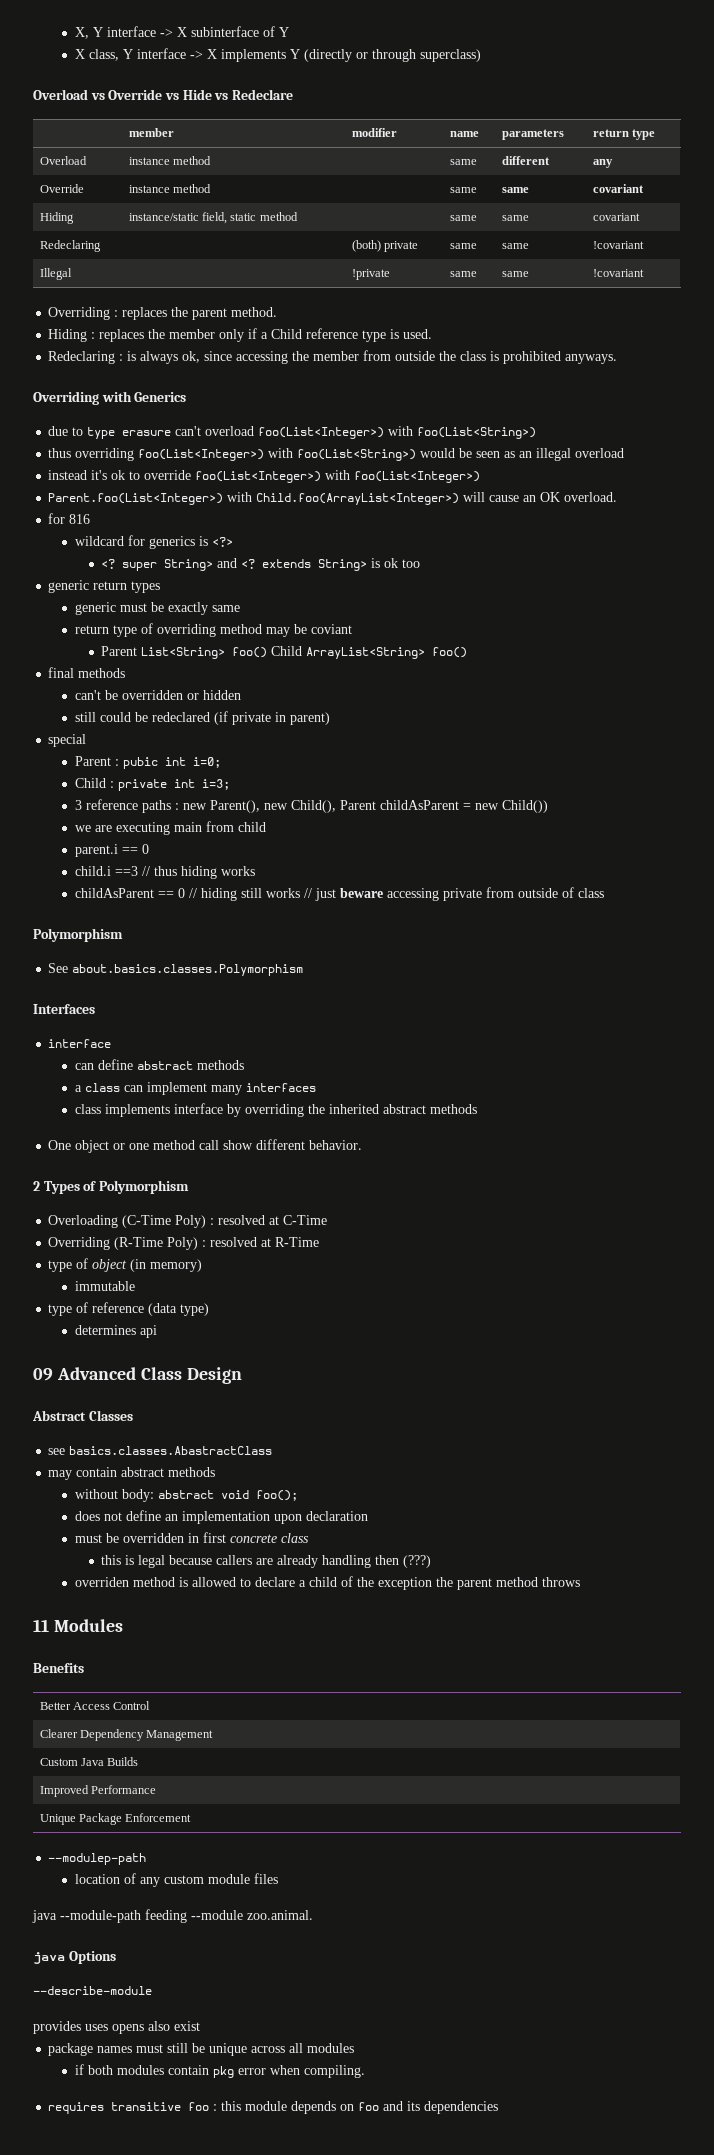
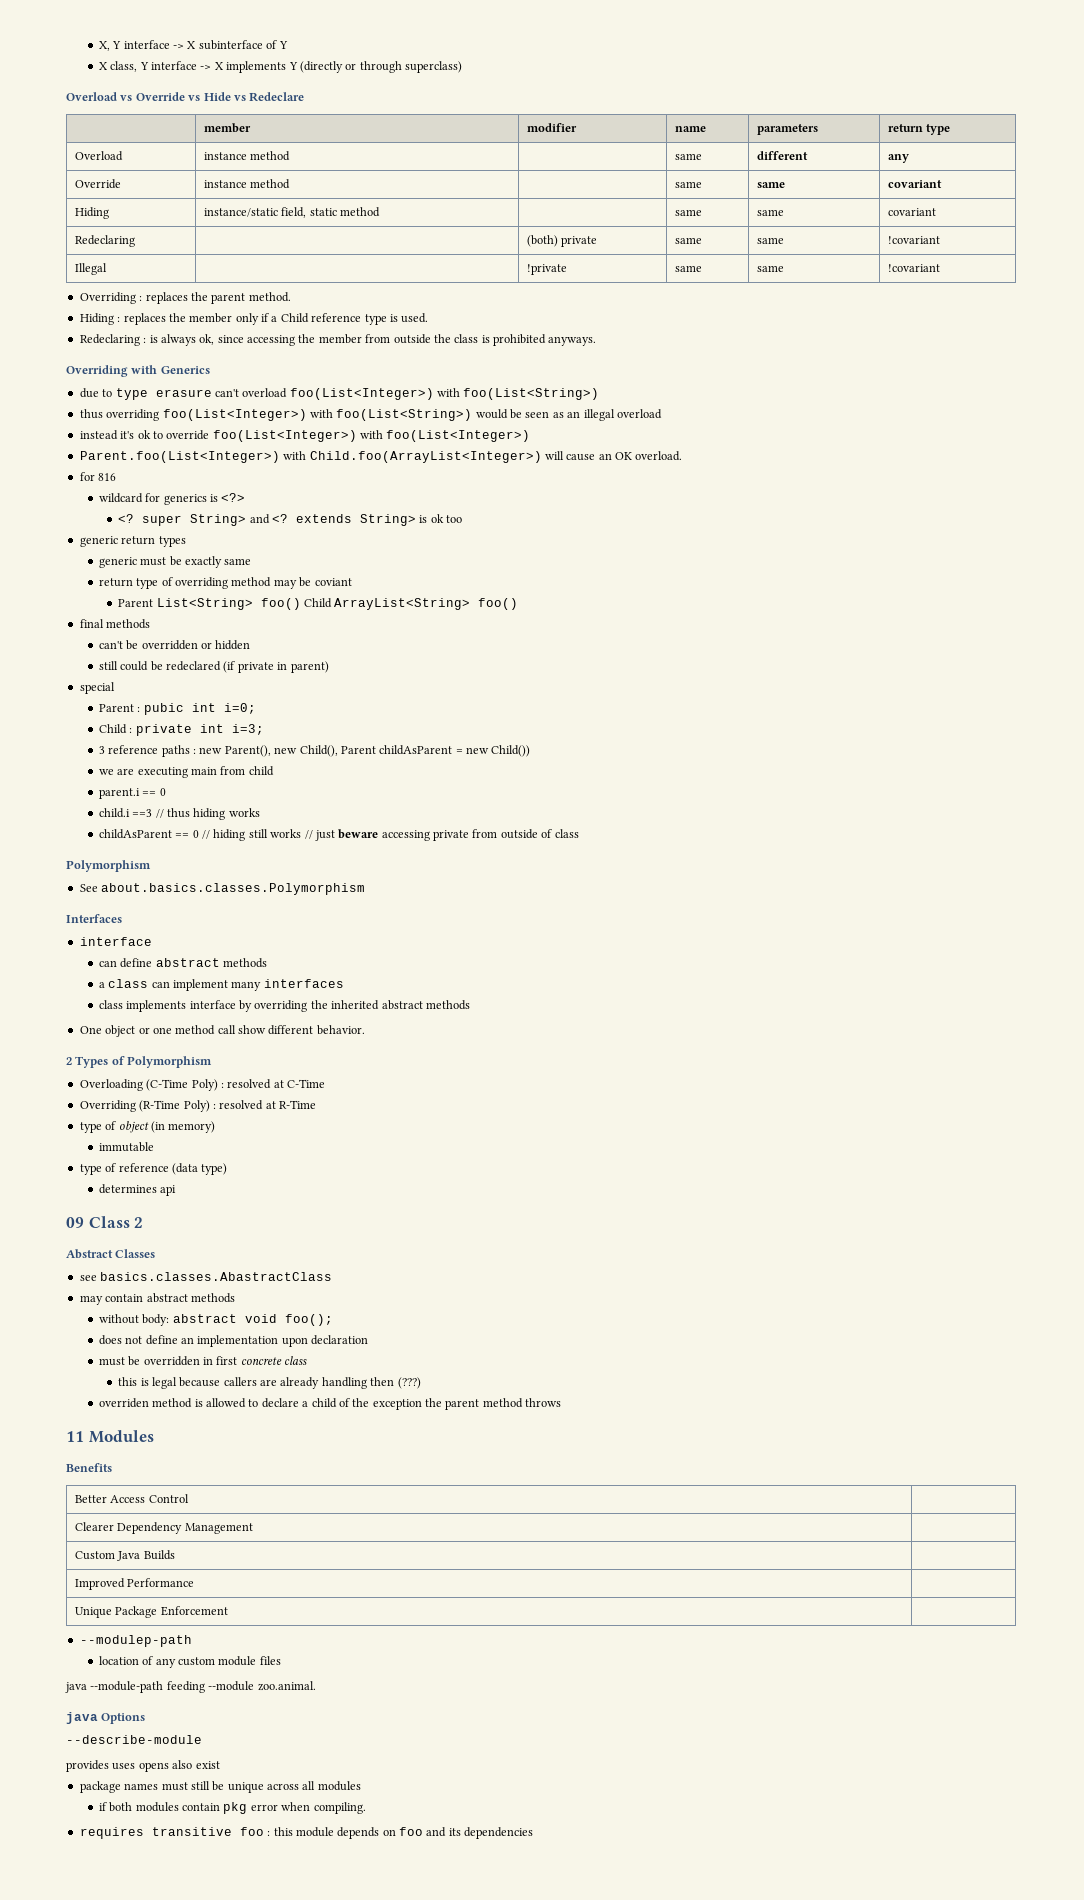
[56,1367,242,1384] Advanced Class Design -> [88,1216,144,1228] Class 2

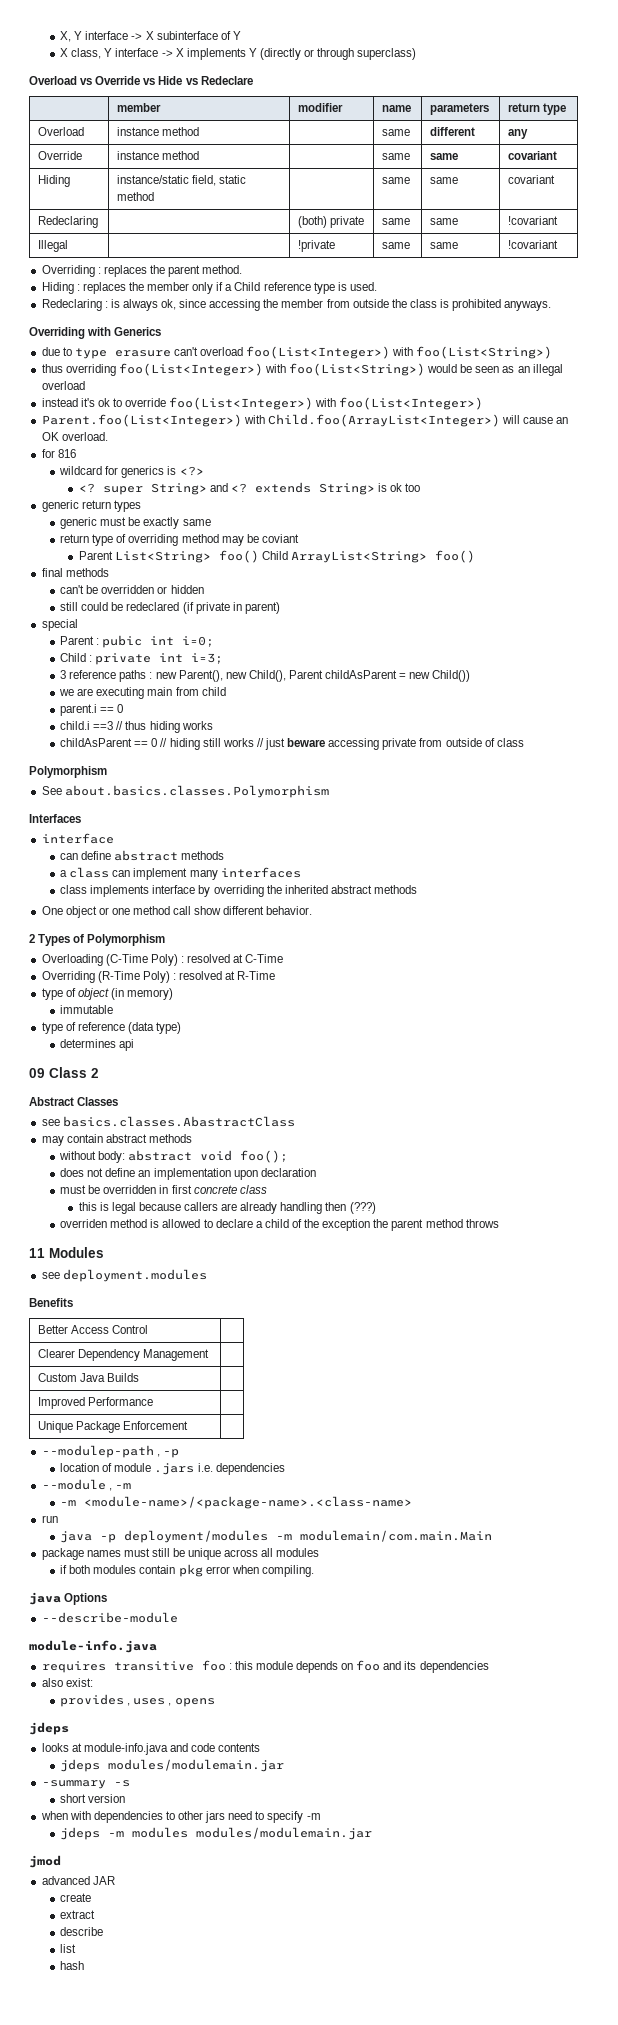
(154, 1436) none -> [41,1269,207,1282] // see deployment.modules
(192, 1641) none -> [156,1449,179,1458] , -p
[155,1656,281,1668] [65,1681,316,1693] [66,1712,146,1724] [66,1735,202,1744] [66,1760,220,1772] any custom module files // java --module-path feeding --module zoo.animal. // java Options // --describe-module // provides uses opens also exist -> [114,1463,285,1475] [41,1479,131,1491] [60,1496,413,1509] [41,1515,58,1523] [60,1530,493,1543] module .jars i.e. dependencies // --module , -m // -m <module-name>/<package-name>.<class-name> // run // java -p deployment/modules -m modulemain/com.main.Main
(366, 1808) none -> [29,1592,108,1605] [41,1612,178,1623] [29,1640,157,1653] // java Options // --describe-module // module-info.java
(534, 1833) none -> [41,1678,93,1687] [60,1694,215,1707] [29,1722,69,1735] [41,1743,261,1755] [60,1759,285,1772] [41,1780,130,1789] [60,1794,126,1803] [40,1811,321,1823] [60,1827,373,1840] [29,1855,61,1868] [41,1876,115,1885] [60,1893,92,1902] [60,1910,96,1919] [60,1927,104,1936] [60,1944,77,1953] [60,1961,85,1970] // also exist: // provides , uses , opens // jdeps // looks at module-info.java and code contents // jdeps modules/modulemain.jar // -summary -s // short version // when with dependencies to other jars need to specify -m // jdeps -m modules modules/modulemain.jar // jmod // advanced JAR // create // extract // describe // list // hash

